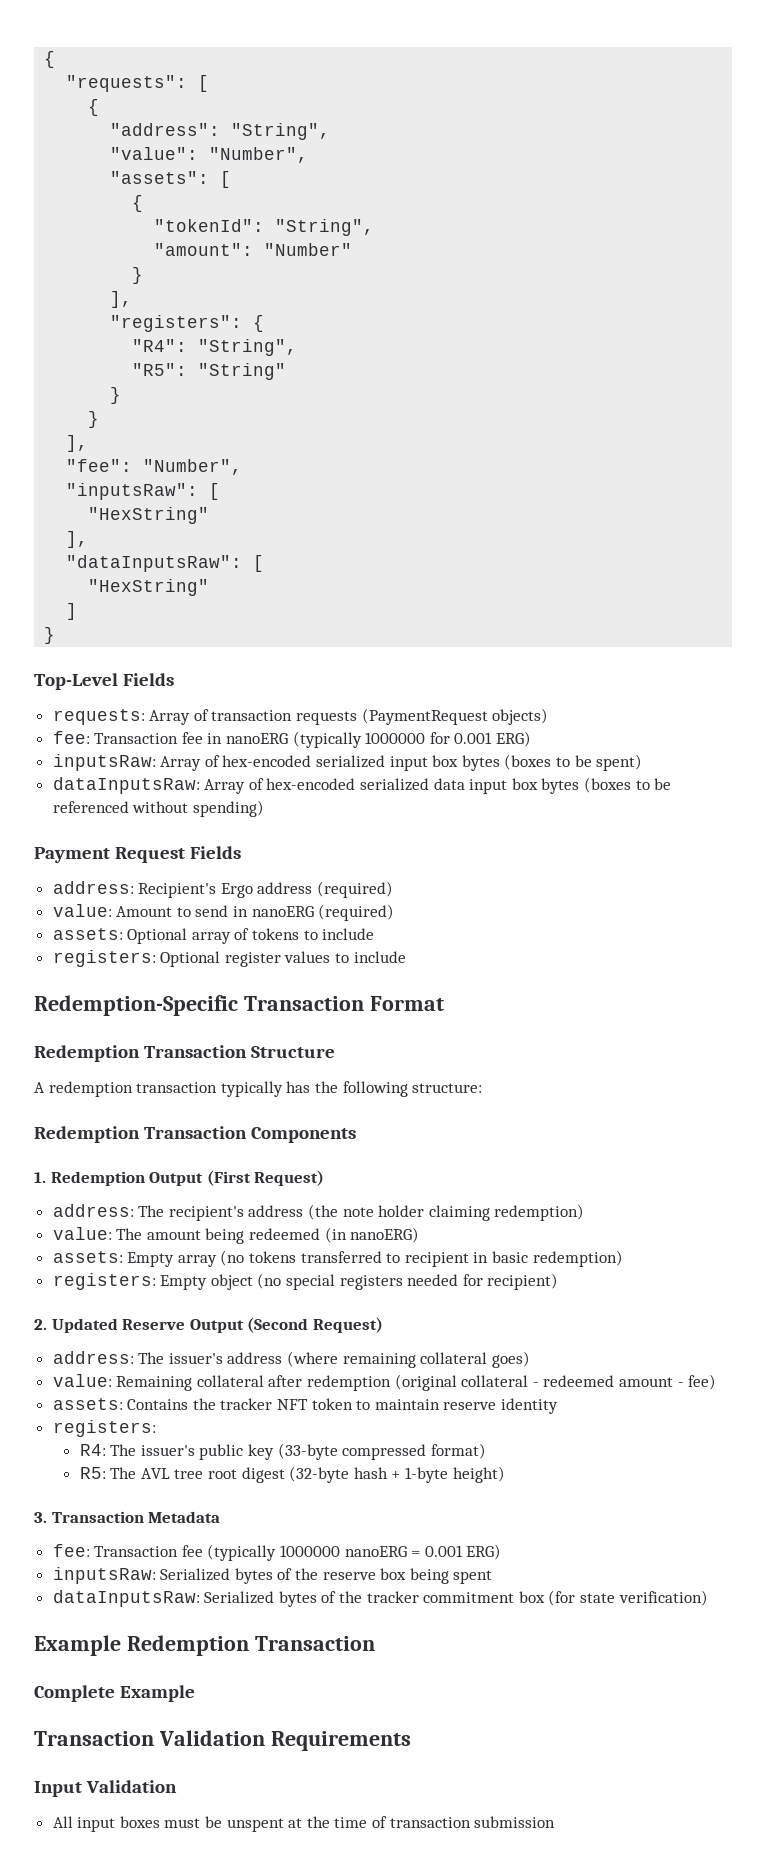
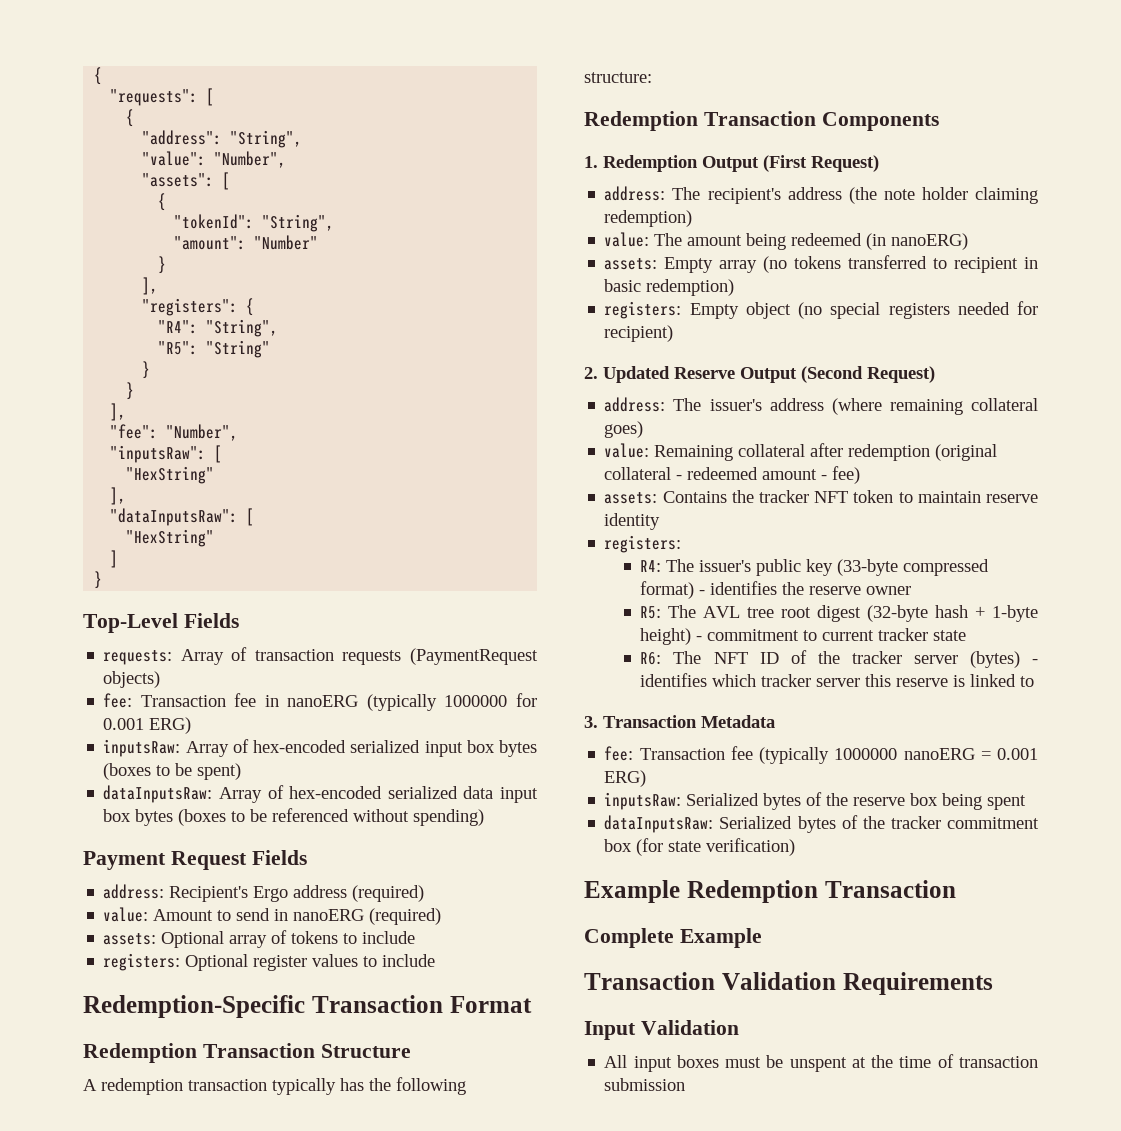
(486, 1451) none -> [699,581,912,595] - identifies the reserve owner
(505, 1474) none -> [696,628,967,641] [640,650,1038,668] [640,673,1035,687] - commitment to current tracker state // R6: The NFT ID of the tracker server (bytes) - identifies which tracker server this reserve is linked to

